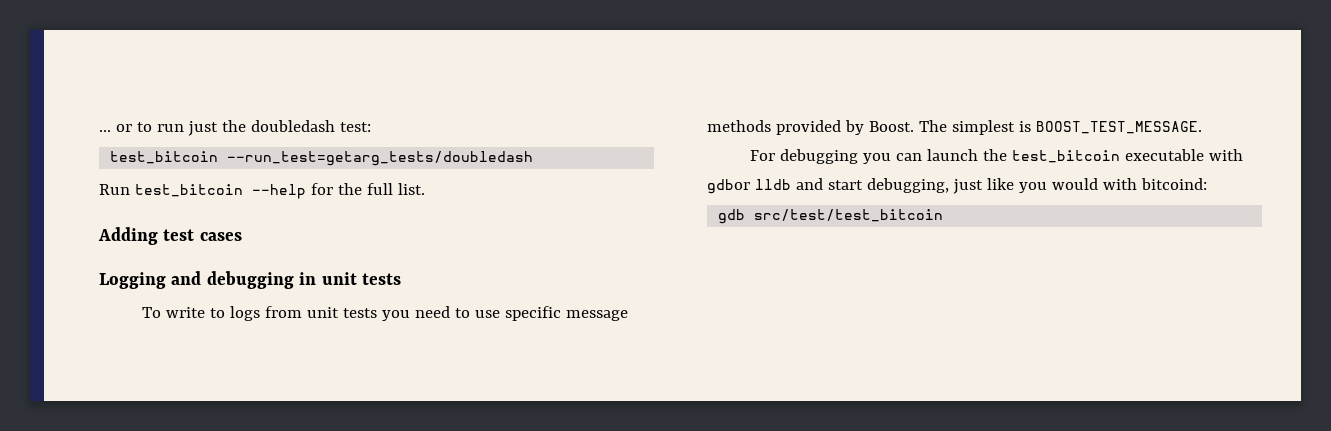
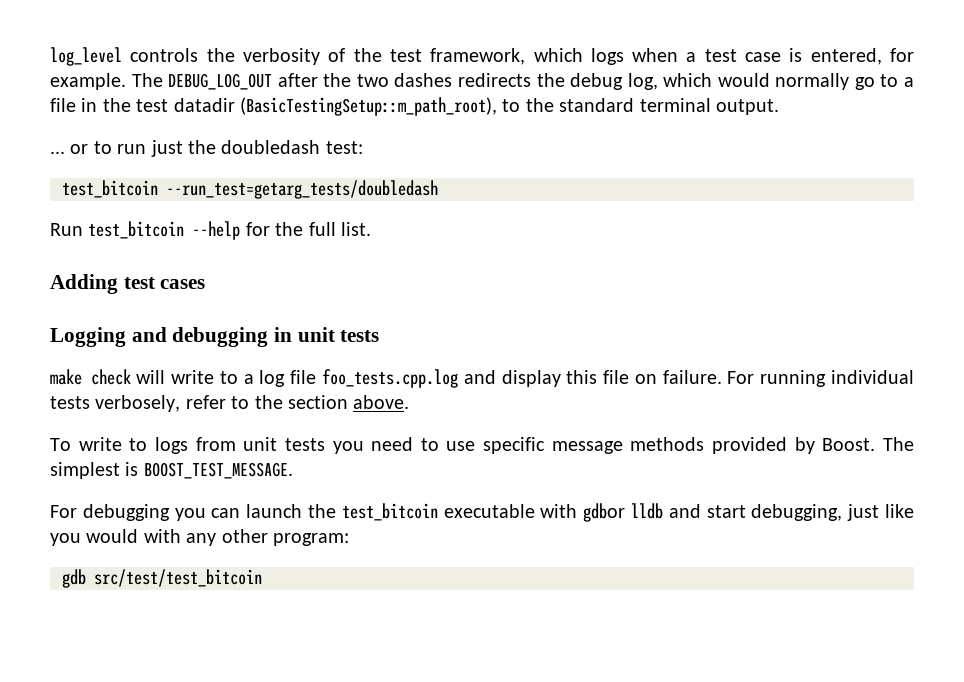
(99, 131) none -> [50,47,914,66] [50,73,914,90] [50,97,779,116] log_level controls the verbosity of the test framework, which logs when a test case is entered, for example. The DEBUG_LOG_OUT after the two dashes redirects the debug log, which would normally go to a file in the test datadir (BasicTestingSetup::m_path_root), to the standard terminal output. //
(401, 279) none -> [50,369,915,388] [50,395,410,412] // make check will write to a log file foo_tests.cpp.log and display this file on failure. For running individual tests verbosely, refer to the section above.
[1140,178,1207,190] bitcoind: -> [186,529,349,546] any other program:

